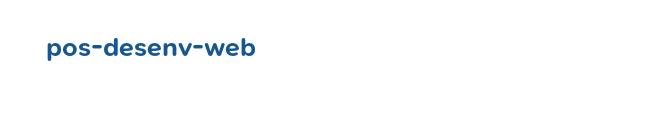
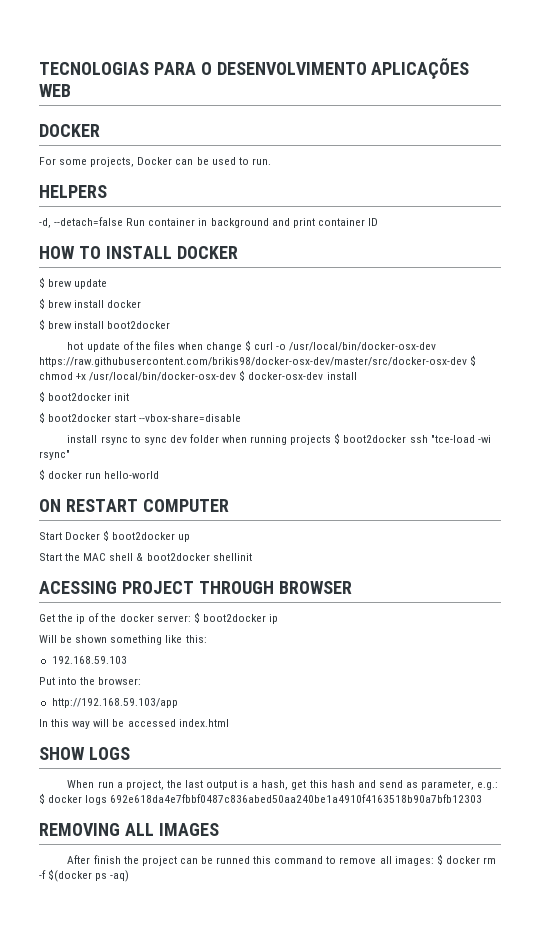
[46,38,256,61] pos-desenv-web -> [39,58,470,79] [39,84,71,97] [39,124,100,137] [39,157,271,167] [39,185,107,198] [39,217,378,228] [39,246,238,259] [39,277,108,289] [39,298,142,309] [39,319,171,330] [67,340,437,352] [39,355,477,367] [39,370,357,381] [39,391,130,402] [39,412,242,423] [67,433,491,445] [39,450,70,460] [39,469,160,480] [39,499,229,512] [39,530,191,542] [39,553,252,561] [39,581,352,594] [39,612,278,624] [39,635,207,645] [51,656,127,664] [39,677,142,685] [51,698,178,708] [39,719,229,729] [39,747,130,760] [67,780,499,790] [39,793,483,805] [39,823,219,836] [67,854,496,866] [39,869,130,882] TECNOLOGIAS PARA O DESENVOLVIMENTO APLICAÇÕES WEB // DOCKER // For some projects, Docker can be used to run. // HELPERS // -d, --detach=false Run container in background and print container ID // HOW TO INSTALL DOCKER // $ brew update // $ brew install docker // $ brew install boot2docker // hot update of the files when change $ curl -o /usr/local/bin/docker-osx-dev https://raw.githubusercontent.com/brikis98/docker-osx-dev/master/src/docker-osx-dev $ chmod +x /usr/local/bin/docker-osx-dev $ docker-osx-dev install // $ boot2docker init // $ boot2docker start --vbox-share=disable // install rsync to sync dev folder when running projects $ boot2docker ssh "tce-load -wi rsync" // $ docker run hello-world // ON RESTART COMPUTER // Start Docker $ boot2docker up // Start the MAC shell & boot2docker shellinit // ACESSING PROJECT THROUGH BROWSER // Get the ip of the docker server: $ boot2docker ip // Will be shown something like this: // 192.168.59.103 // Put into the browser: // http://192.168.59.103/app // In this way will be accessed index.html // SHOW LOGS // When run a project, the last output is a hash, get this hash and send as parameter, e.g.: $ docker logs 692e618da4e7fbbf0487c836abed50aa240be1a4910f4163518b90a7bfb12303 // REMOVING ALL IMAGES // After finish the project can be runned this command to remove all images: $ docker rm -f $(docker ps -aq)

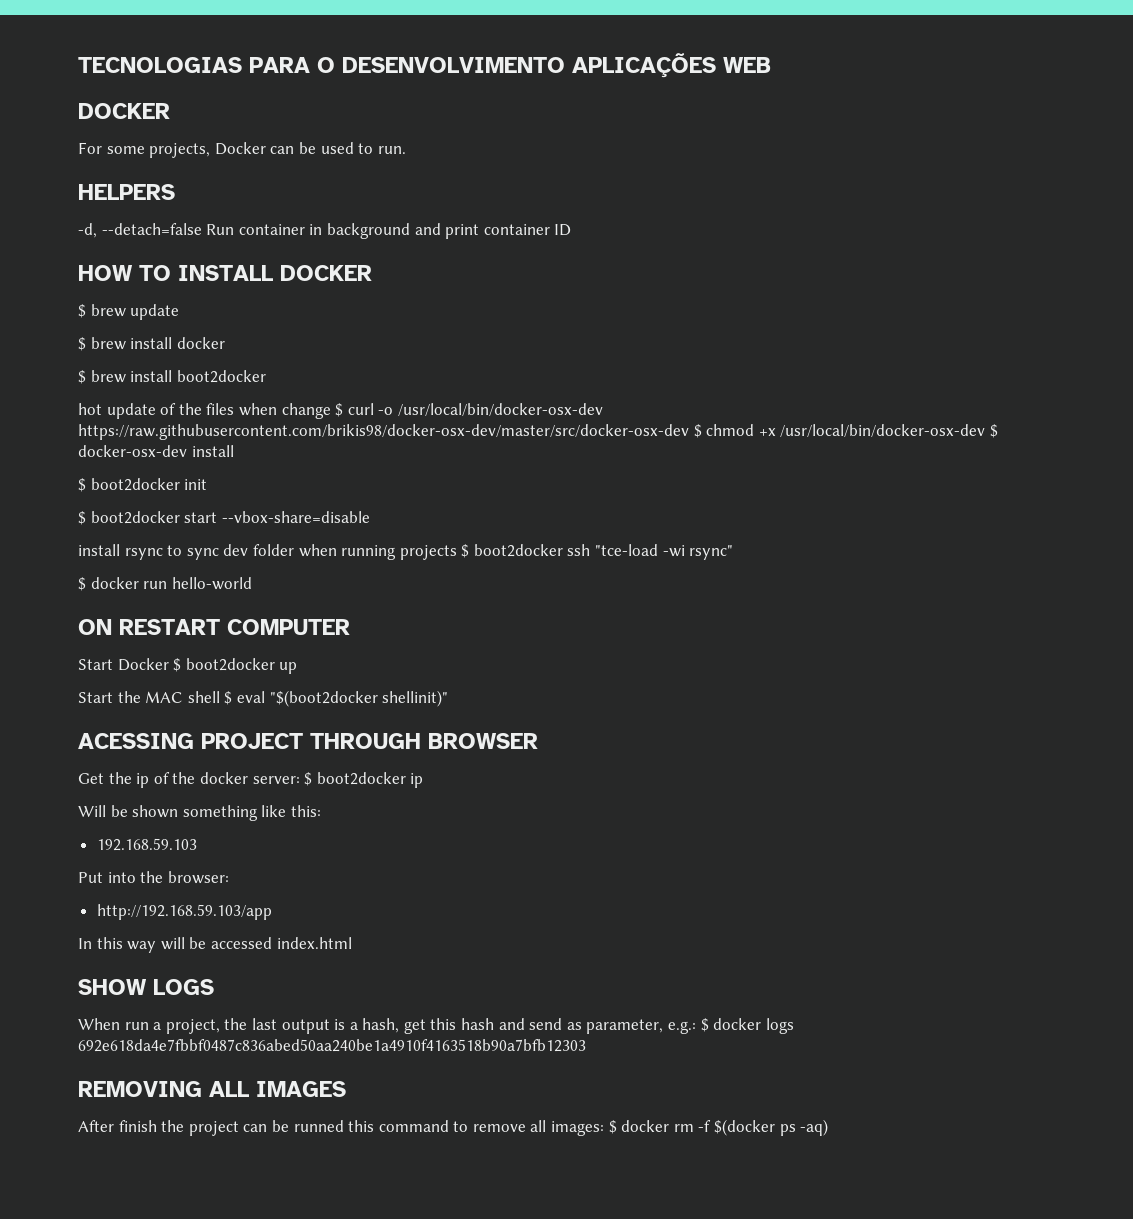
[136,553,252,561] & boot2docker shellinit -> [224,690,449,707] $ eval "$(boot2docker shellinit)"

